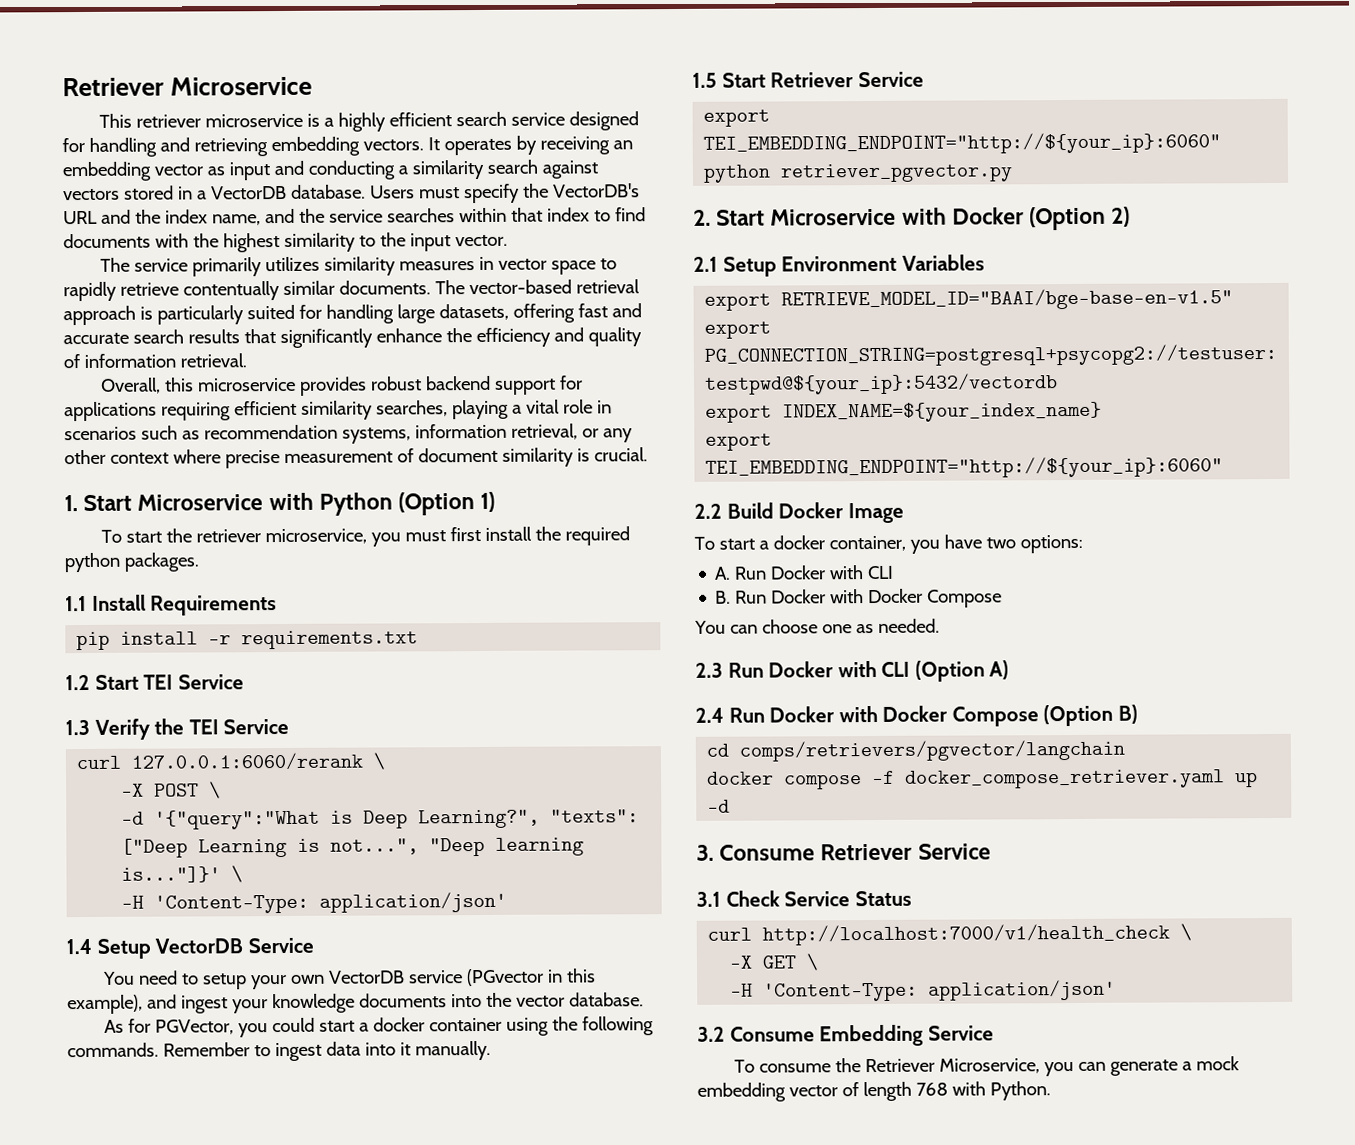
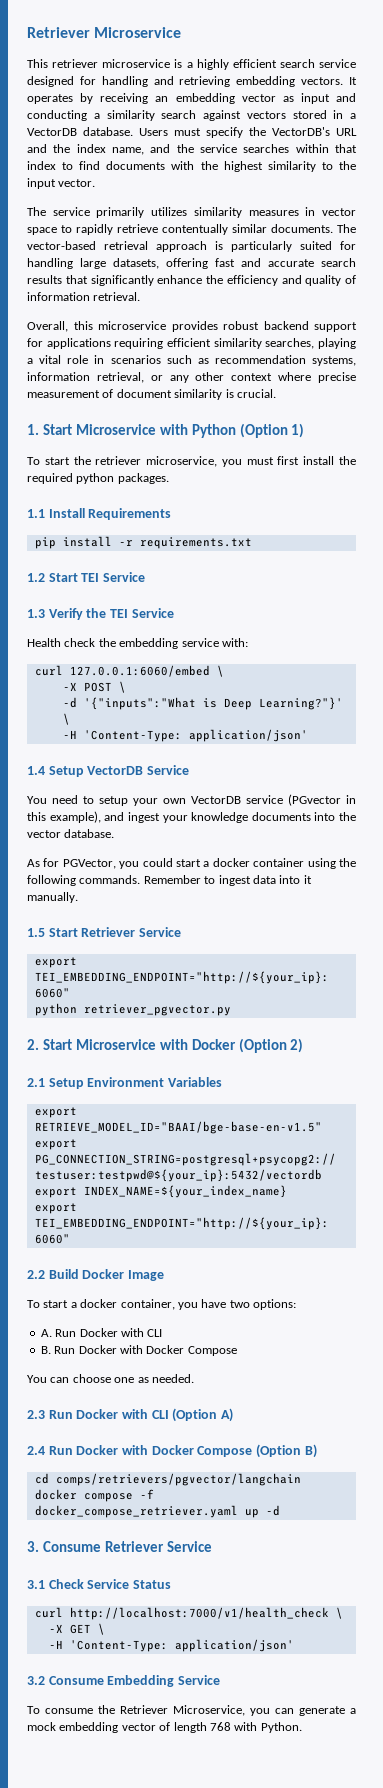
[76,752,364,771] // curl 127.0.0.1:6060/rerank -> [27,638,248,649] [34,665,210,677] // Health check the embedding service with: // curl 127.0.0.1:6060/embed
[154,809,321,830] '{"query":"What -> [83,697,196,710] '{"inputs":"What
[418,809,640,829] [121,837,585,858] [121,866,222,883] Learning?", "texts": ["Deep Learning is not...", "Deep learning is..."]}' -> [258,697,343,710] Learning?"}'

